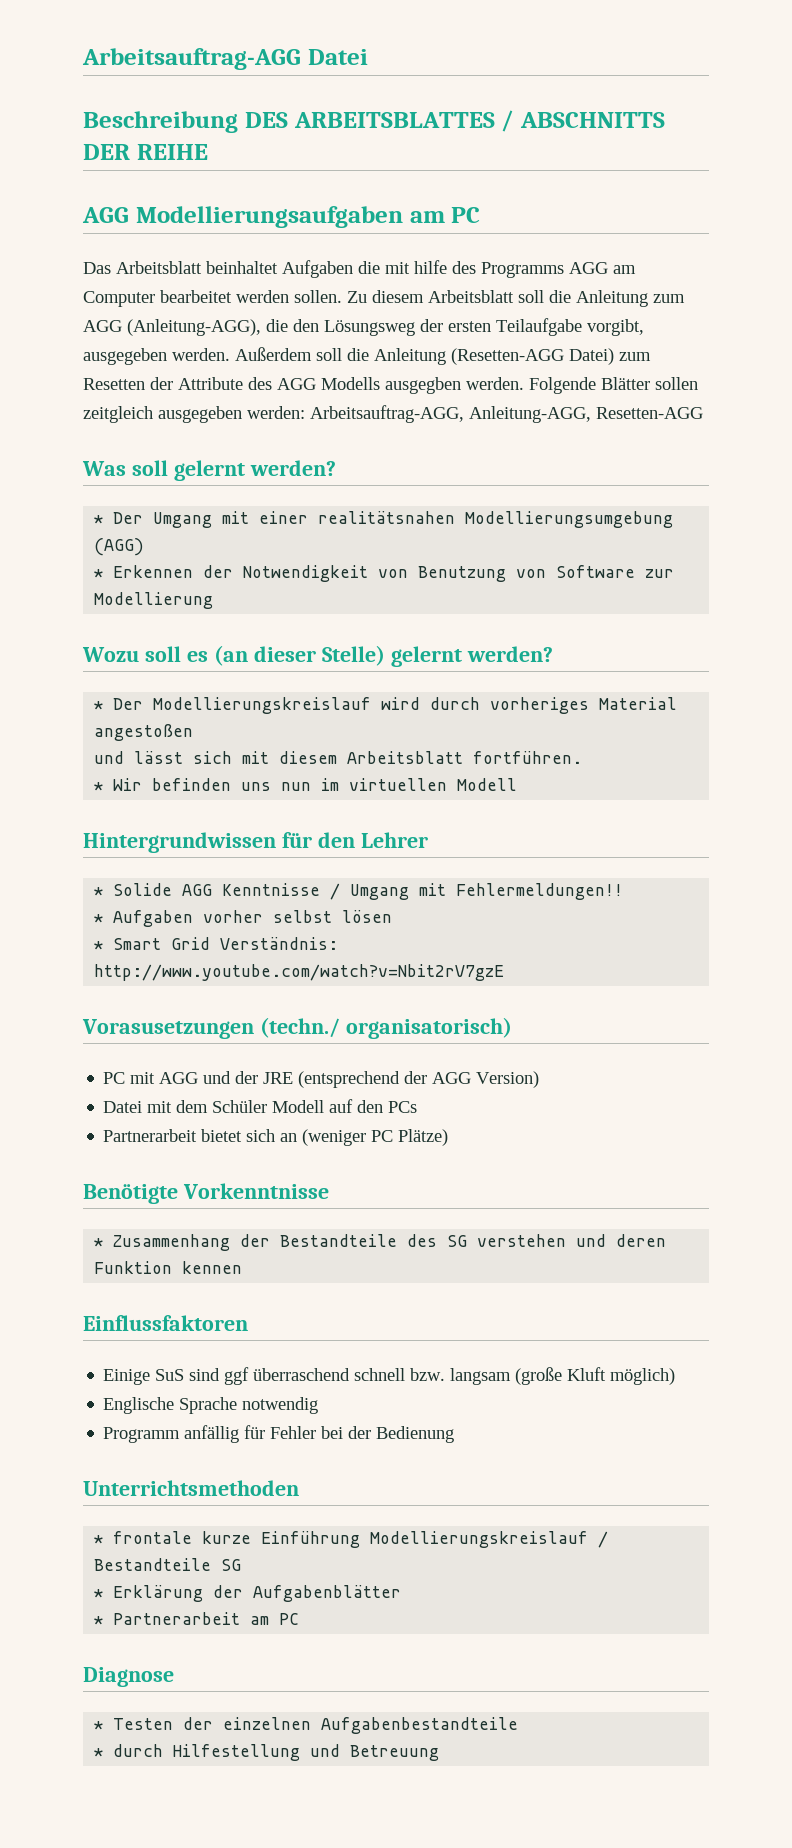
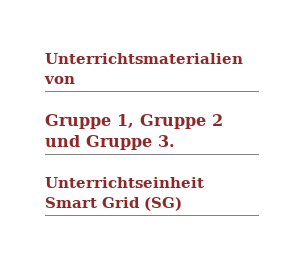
[82,48,368,70] [83,110,665,133] [83,144,208,160] [82,206,481,228] [83,260,636,278] [83,290,685,307] [83,318,644,336] [83,347,651,365] [83,377,698,394] [83,405,703,423] [82,460,336,481] [94,511,674,528] [94,538,145,556] [94,565,675,582] [94,592,214,609] [82,645,553,667] [94,697,678,714] [94,724,194,741] [94,751,583,764] [94,778,518,791] [83,832,428,853] [94,883,624,900] [94,910,393,927] [94,937,339,950] [94,964,505,981] [82,1017,512,1039] [103,1071,540,1088] [103,1099,418,1113] [103,1129,449,1146] [83,1183,329,1204] [94,1234,667,1251] [94,1261,243,1274] [83,1315,248,1331] [103,1367,676,1385] [103,1397,319,1414] [103,1425,455,1443] [83,1480,299,1496] [94,1531,609,1548] [94,1558,242,1571] [94,1585,402,1602] [94,1612,300,1625] [83,1667,174,1687] [94,1717,519,1734] [94,1744,440,1761] Arbeitsauftrag-AGG Datei // Beschreibung DES ARBEITSBLATTES / ABSCHNITTS DER REIHE // AGG Modellierungsaufgaben am PC // Das Arbeitsblatt beinhaltet Aufgaben die mit hilfe des Programms AGG am Computer bearbeitet werden sollen. Zu diesem Arbeitsblatt soll die Anleitung zum AGG (Anleitung-AGG), die den Lösungsweg der ersten Teilaufgabe vorgibt, ausgegeben werden. Außerdem soll die Anleitung (Resetten-AGG Datei) zum Resetten der Attribute des AGG Modells ausgegben werden. Folgende Blätter sollen zeitgleich ausgegeben werden: Arbeitsauftrag-AGG, Anleitung-AGG, Resetten-AGG // Was soll gelernt werden? // * Der Umgang mit einer realitätsnahen Modellierungsumgebung (AGG) // * Erkennen der Notwendigkeit von Benutzung von Software zur Modellierung // Wozu soll es (an dieser Stelle) gelernt werden? // * Der Modellierungskreislauf wird durch vorheriges Material angestoßen // und lässt sich mit diesem Arbeitsblatt fortführen. // * Wir befinden uns nun im virtuellen Modell // Hintergrundwissen für den Lehrer // * Solide AGG Kenntnisse / Umgang mit Fehlermeldungen!! // * Aufgaben vorher selbst lösen // * Smart Grid Verständnis: http://www.youtube.com/watch?v=Nbit2rV7gzE // Vorasusetzungen (techn./ organisatorisch) // PC mit AGG und der JRE (entsprechend der AGG Version) // Datei mit dem Schüler Modell auf den PCs // Partnerarbeit bietet sich an (weniger PC Plätze) // Benötigte Vorkenntnisse // * Zusammenhang der Bestandteile des SG verstehen und deren Funktion kennen // Einflussfaktoren // Einige SuS sind ggf überraschend schnell bzw. langsam (große Kluft möglich) // Englische Sprache notwendig // Programm anfällig für Fehler bei der Bedienung // Unterrichtsmethoden // * frontale kurze Einführung Modellierungskreislauf / Bestandteile SG // * Erklärung der Aufgabenblätter // * Partnerarbeit am PC // Diagnose // * Testen der einzelnen Aufgabenbestandteile // * durch Hilfestellung und Betreuung -> [45,53,243,64] [44,76,75,84] [45,114,223,129] [45,135,175,150] [45,177,204,188] [45,197,182,211] Unterrichtsmaterialien von // Gruppe 1, Gruppe 2 und Gruppe 3. // Unterrichtseinheit Smart Grid (SG)

